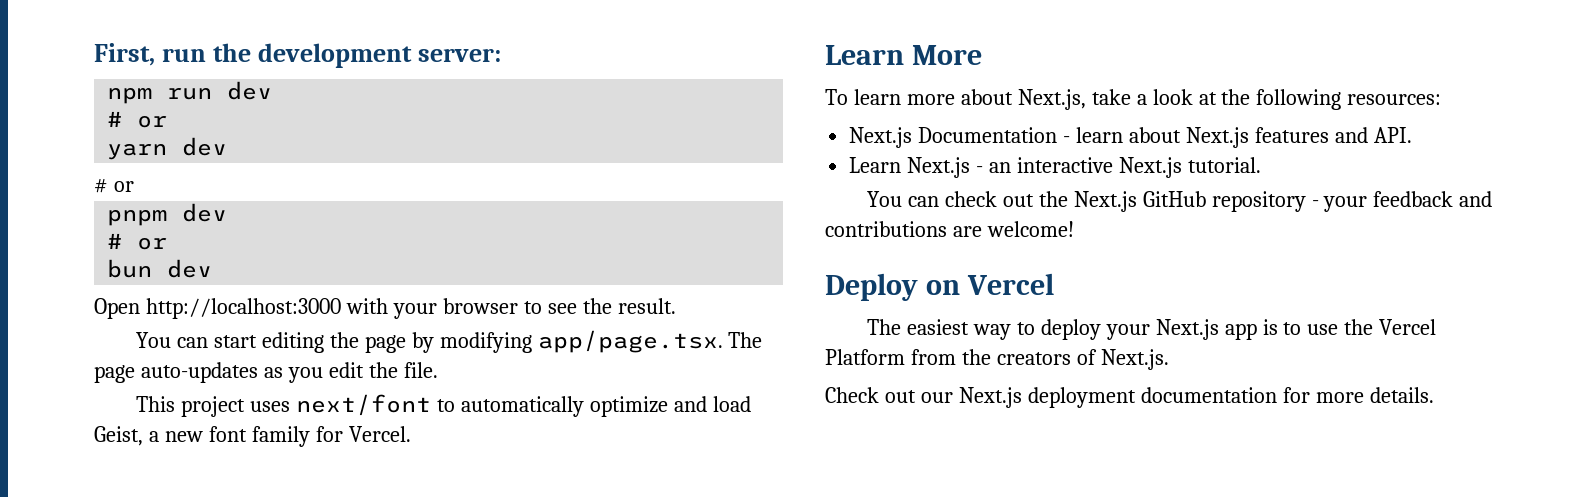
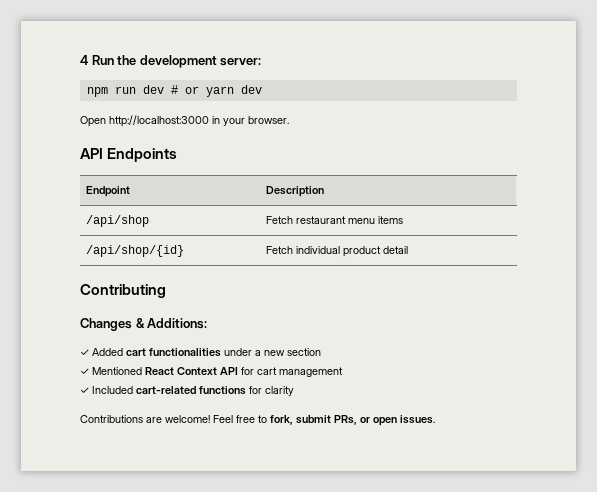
[94,43,206,66] First, run -> [80,55,114,65] 4 Run
[107,111,168,128] // # or // -> [170,85,199,94] # or
[94,178,134,193] [107,203,228,226] [107,233,168,250] [107,259,213,278] [94,298,676,319] [135,330,763,353] [94,362,438,383] [135,394,751,417] [94,426,411,447] [825,45,982,65] [825,89,1442,110] [849,127,1412,148] [849,157,1261,178] [866,191,1493,212] [825,221,1074,237] [825,273,1054,301] [866,319,1437,340] [825,349,1169,370] [825,387,1434,408] # or // pnpm dev // # or // bun dev // Open http://localhost:3000 with your browser to see the result. // You can start editing the page by modifying app/page.tsx. The page auto-updates as you edit the file. // This project uses next/font to automatically optimize and load Geist, a new font family for Vercel. // Learn More // To learn more about Next.js, take a look at the following resources: // Next.js Documentation - learn about Next.js features and API. // Learn Next.js - an interactive Next.js tutorial. // You can check out the Next.js GitHub repository - your feedback and contributions are welcome! // Deploy on Vercel // The easiest way to deploy your Next.js app is to use the Vercel Platform from the creators of Next.js. // Check out our Next.js deployment documentation for more details. -> [80,115,289,127] [80,148,178,162] [86,186,131,197] [266,186,325,197] [86,215,150,227] [266,216,404,224] [86,245,185,257] [266,246,409,257] [80,284,166,298] [80,318,208,331] [80,348,321,357] [80,367,343,377] [80,386,294,396] [80,415,435,426] Open http://localhost:3000 in your browser. // API Endpoints // Endpoint | Description // /api/shop | Fetch restaurant menu items // /api/shop/{id} | Fetch individual product detail // Contributing // Changes & Additions: // ✓ Added cart functionalities under a new section // ✓ Mentioned React Context API for cart management // ✓ Included cart-related functions for clarity // Contributions are welcome! Feel free to fork, submit PRs, or open issues.

